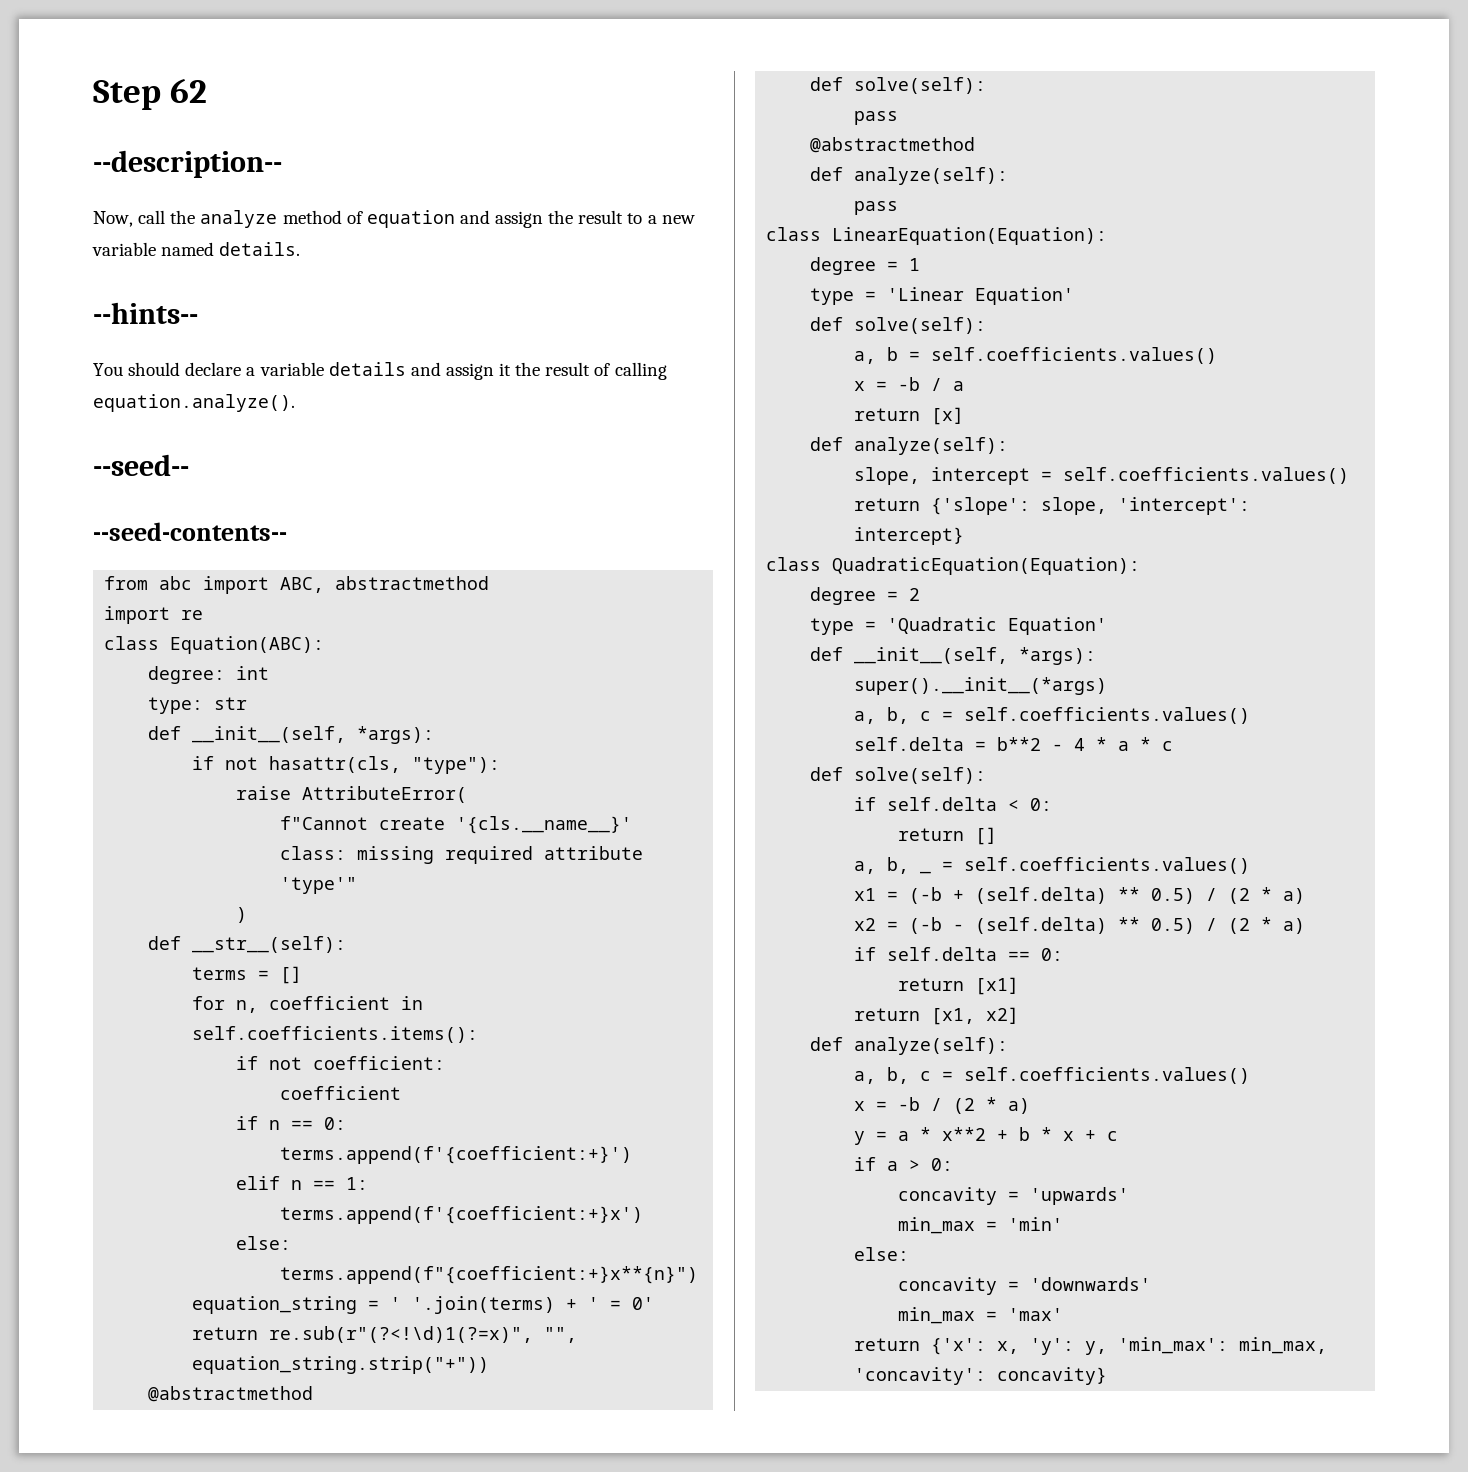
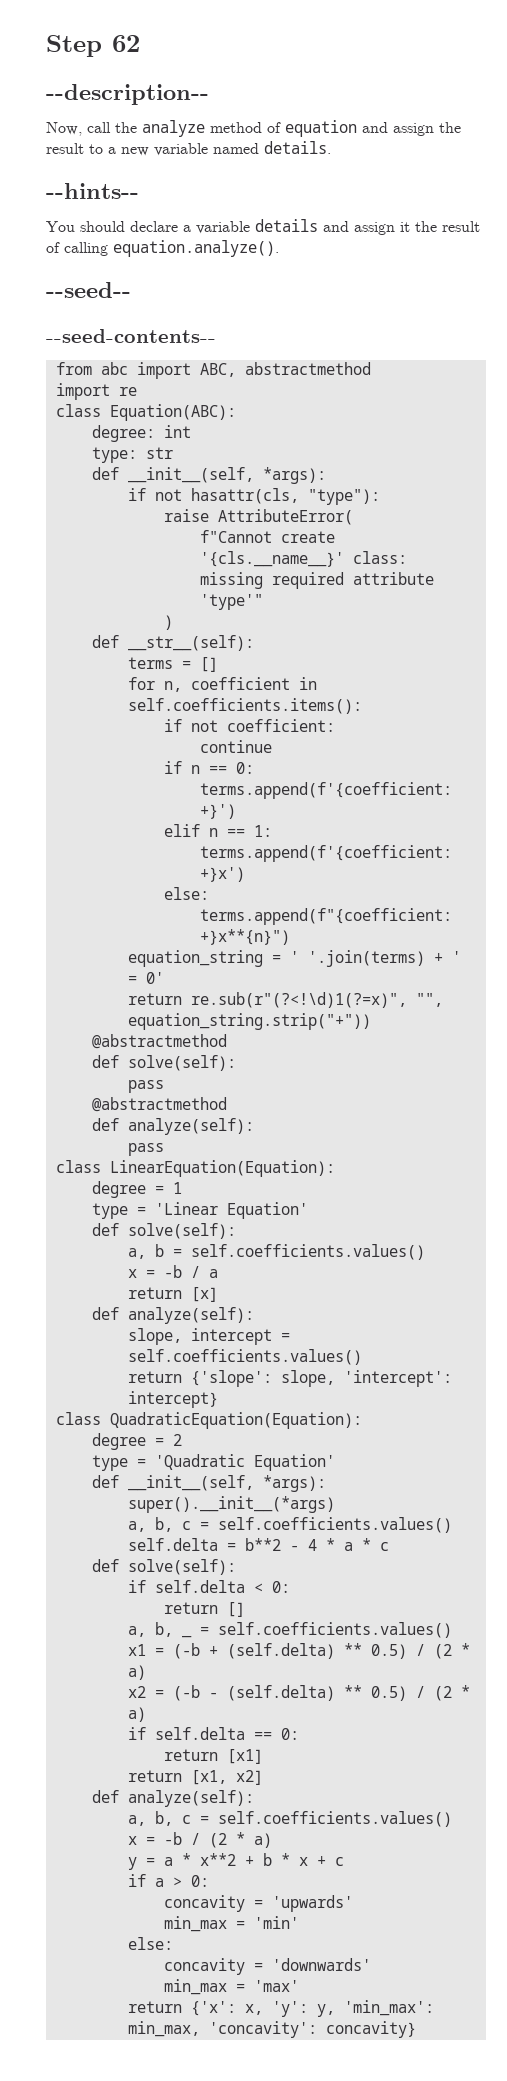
[280,1086,402,1100] coefficient -> [199,740,272,753] continue

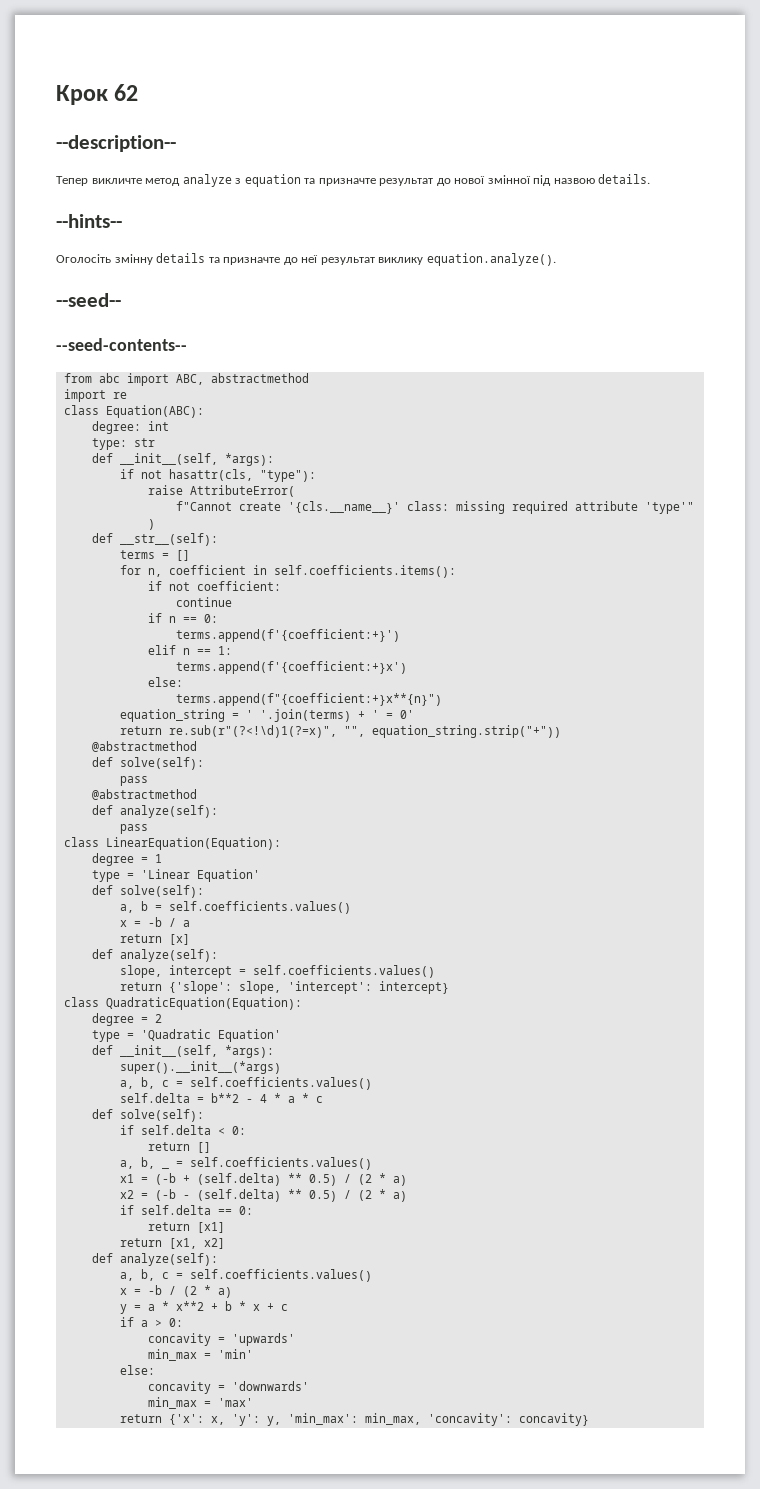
[46,35,102,57] Step -> [56,85,108,105] Крок
[46,120,461,137] [46,141,331,156] [46,183,139,199] [46,219,480,235] [46,242,108,256] Now, call the analyze method of equation and assign the result to a new variable named details. // --hints-- // You should declare a variable details and assign it the result of calling -> [56,174,651,187] [56,214,122,228] [56,253,424,265] Тепер викличте метод analyze з equation та призначте результат до нової змінної під назвою details. // --hints-- // Оголосіть змінну details та призначте до неї результат виклику

